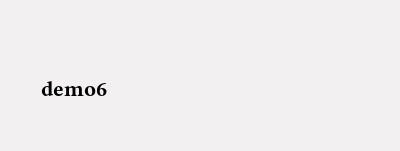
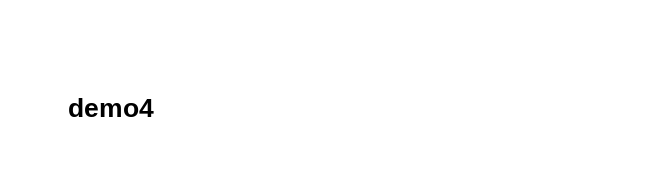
[41,81,107,96] demo6 -> [68,98,154,117] demo4

